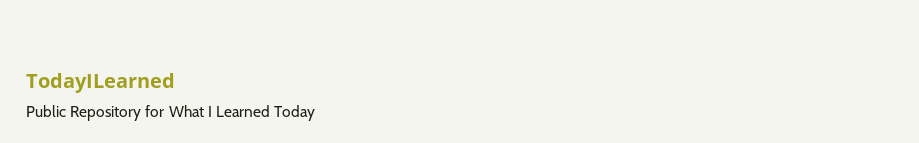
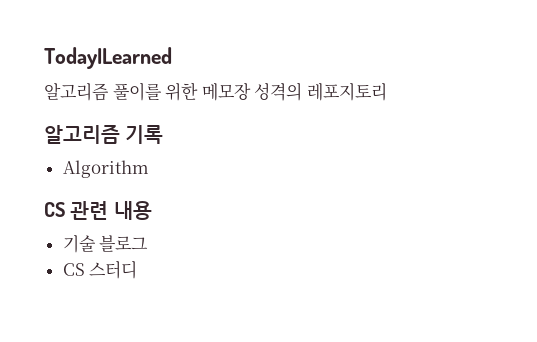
[26,105,316,121] Public Repository for What I Learned Today -> [44,82,387,101] [44,125,164,144] [62,160,149,178] [44,201,152,220] [62,235,149,253] [62,260,138,279] 알고리즘 풀이를 위한 메모장 성격의 레포지토리 // 알고리즘 기록 // Algorithm // CS 관련 내용 // 기술 블로그 // CS 스터디

